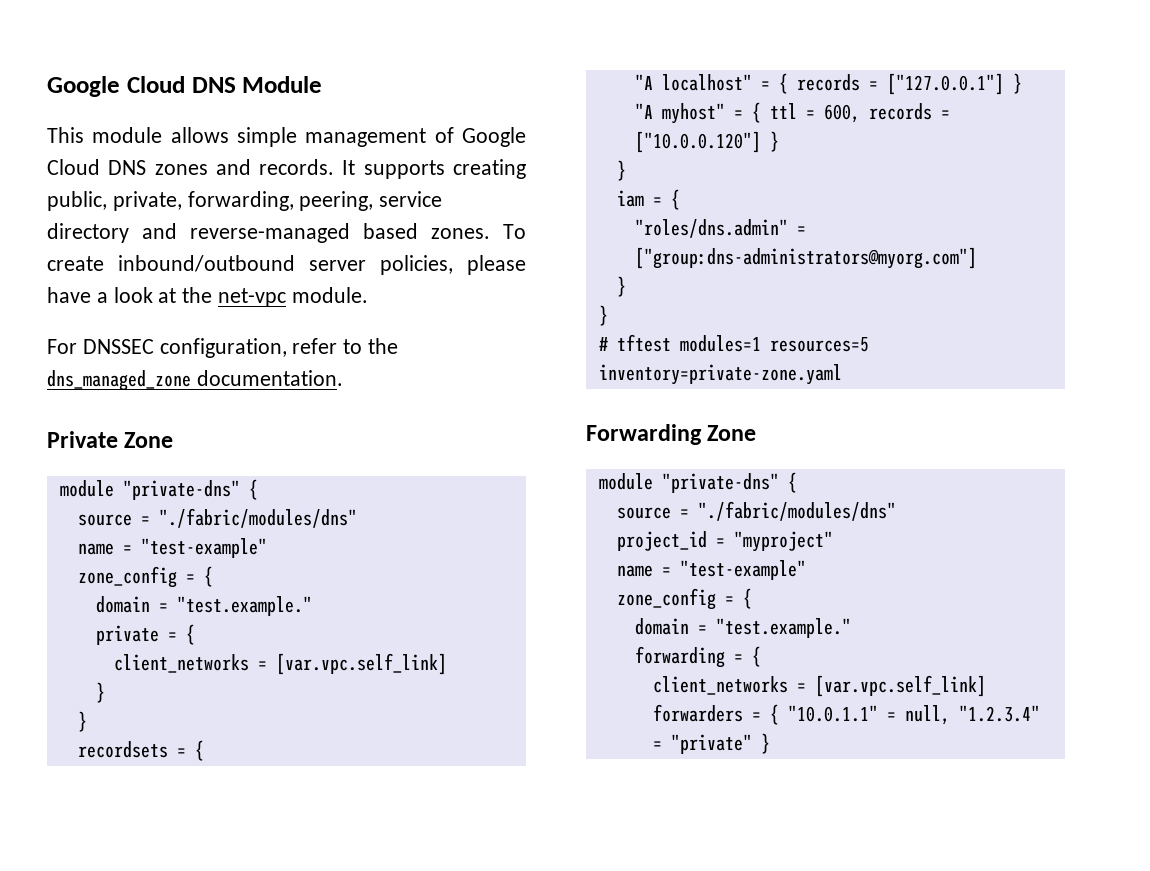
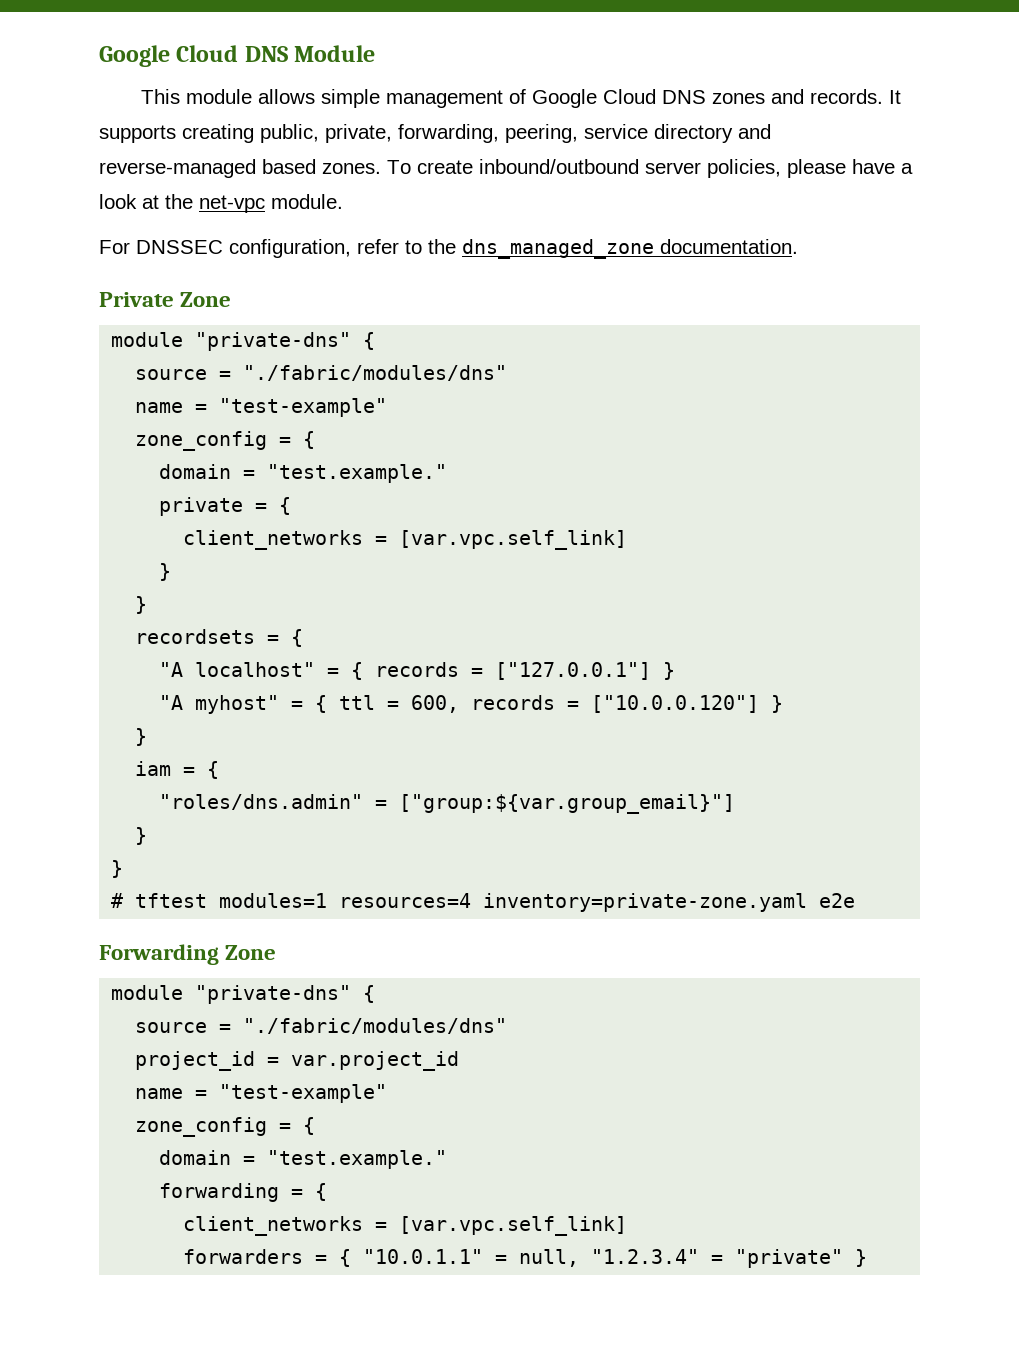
[634,247,977,269] ["group:dns-administrators@myorg.com"] -> [399,794,736,814] ["group:${var.group_email}"]
[769,337,869,352] resources=5 -> [339,893,472,908] resources=4
(842, 374) none -> [819,893,856,908] e2e
[733,531,833,552] "myproject" -> [291,1051,460,1071] var.project_id

